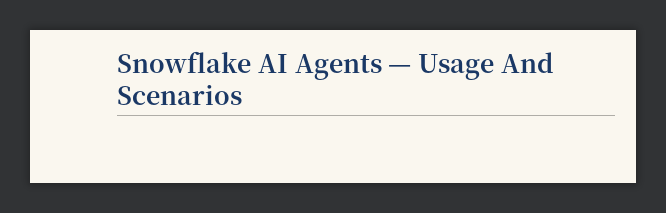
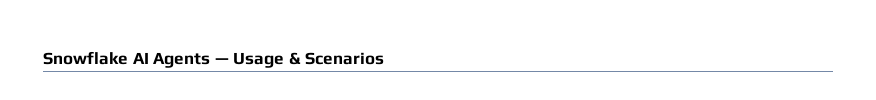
[500,52,553,73] And -> [288,52,301,65] &

